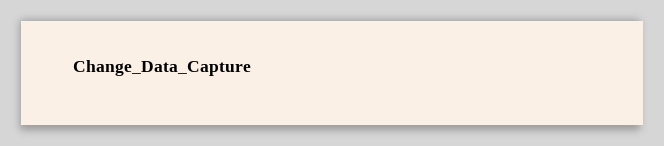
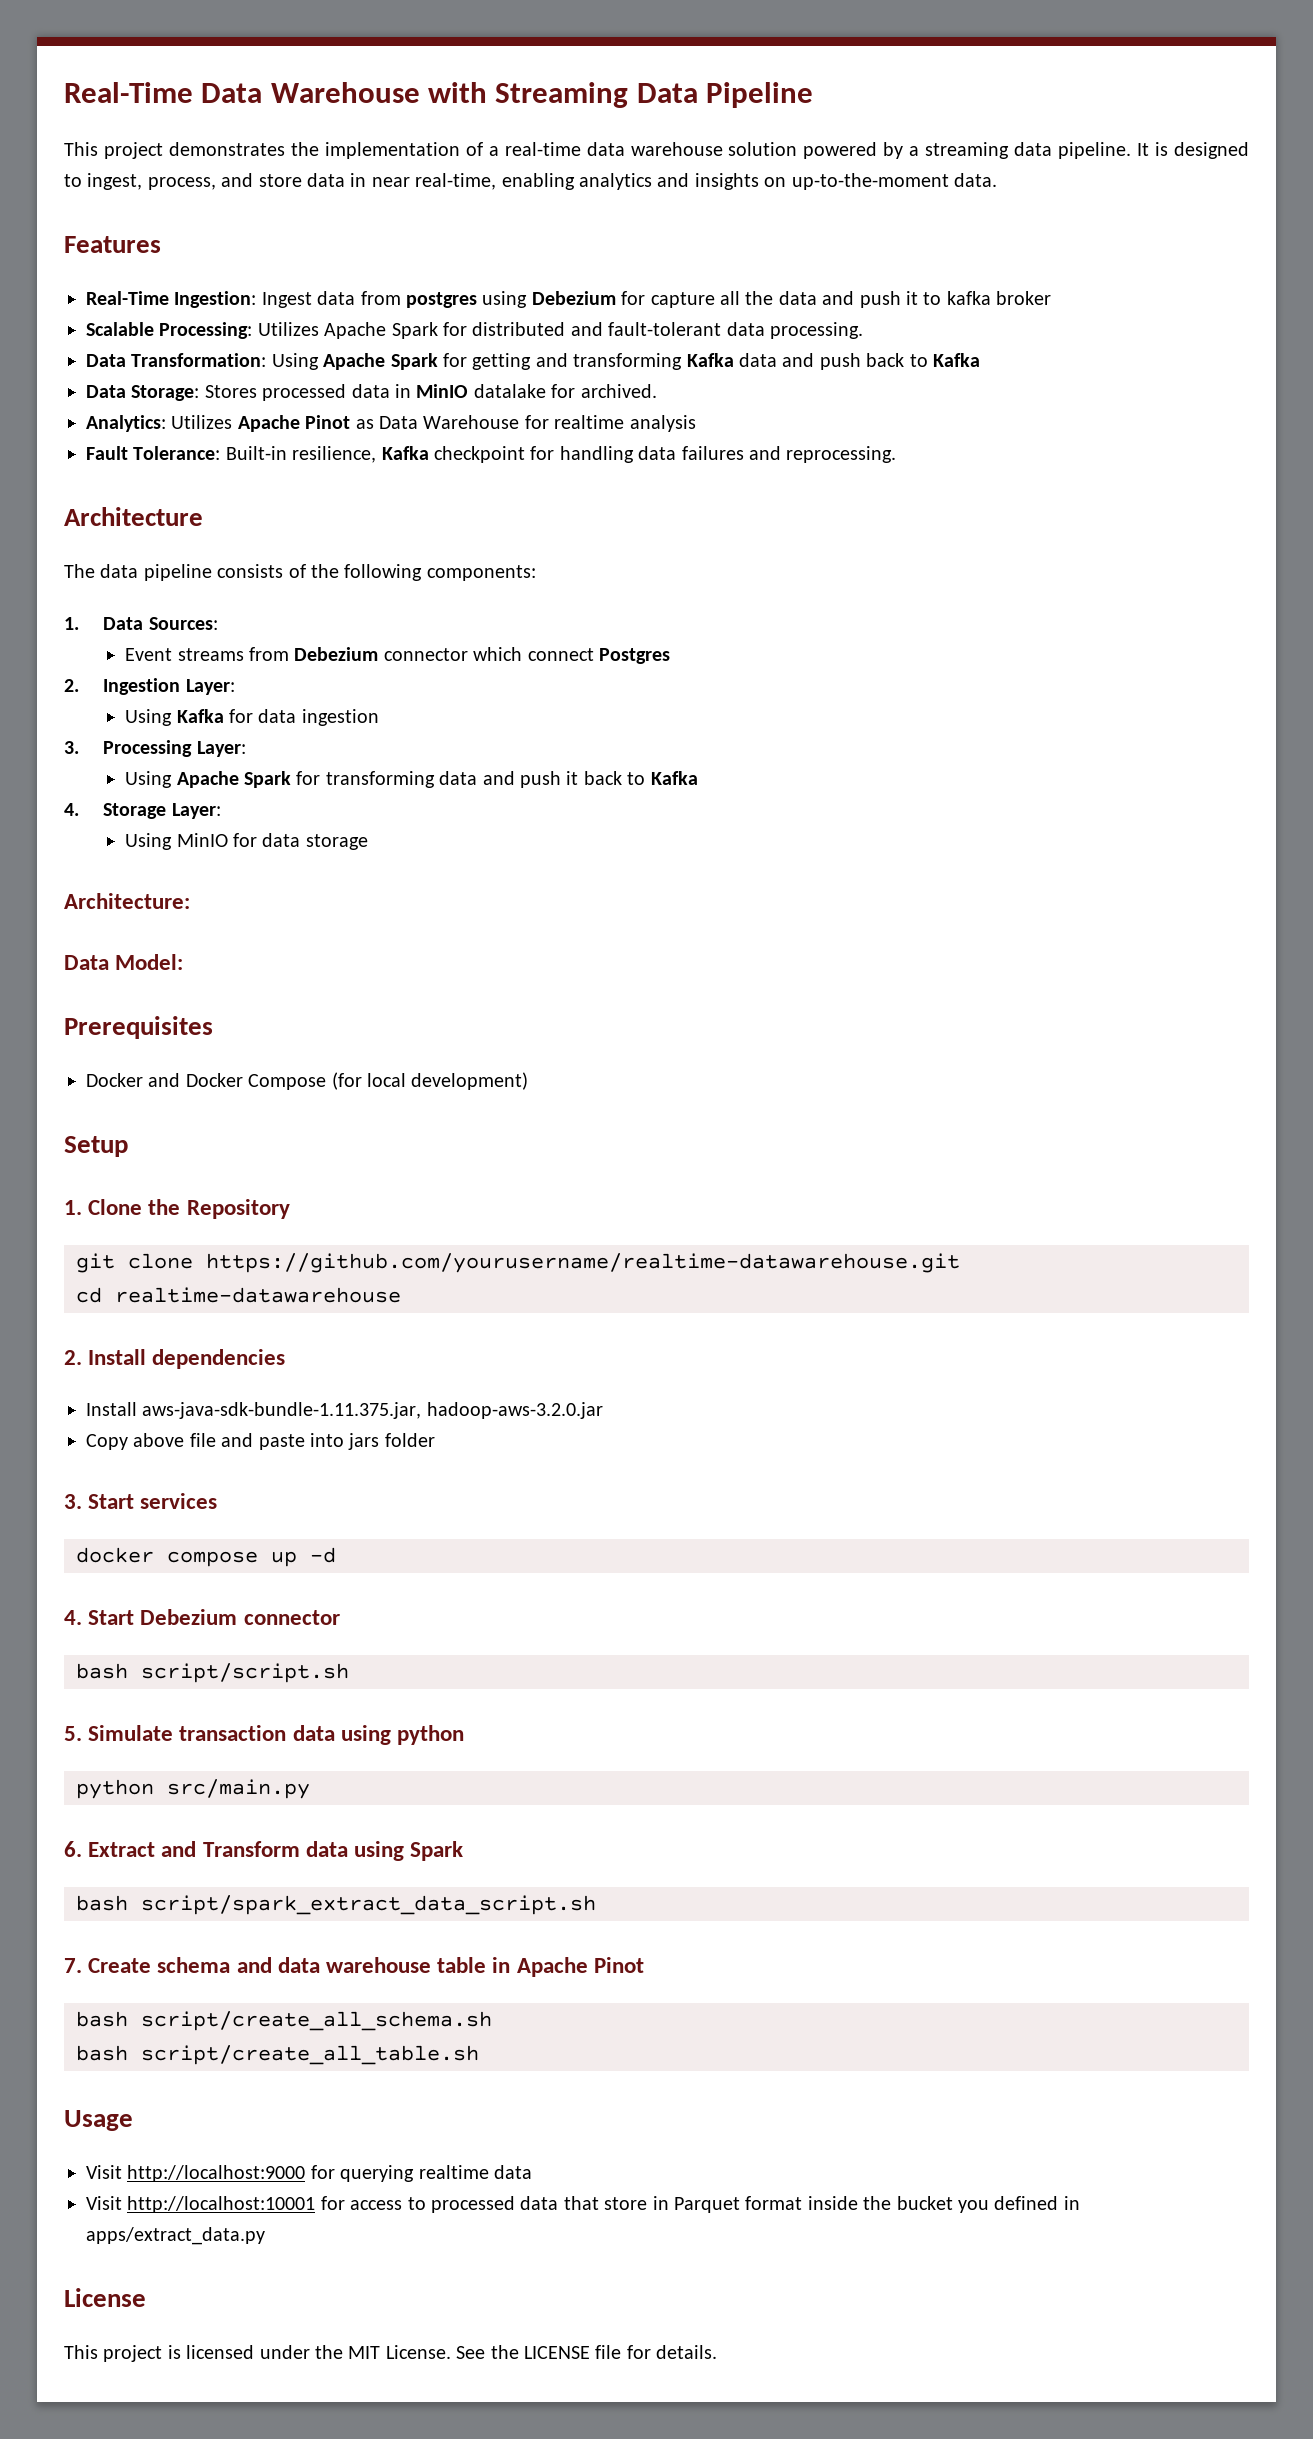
[73,60,251,76] Change_Data_Capture -> [64,82,814,108] [64,142,1249,159] [64,173,997,190] [64,236,161,253] [86,291,1052,308] [86,322,863,339] [86,353,980,370] [86,384,657,401] [86,415,696,432] [86,446,897,463] [64,507,203,526] [64,564,536,581] [64,617,218,630] [125,647,670,664] [64,678,235,695] [125,709,379,726] [64,740,246,757] [125,771,698,788] [64,803,221,819] [125,833,368,850] [64,893,190,909] [64,954,184,970] [64,1016,213,1039] [86,1072,529,1090] [64,1136,128,1157] [64,1199,290,1219] [76,1253,960,1273] [76,1287,401,1303] [64,1349,286,1369] [86,1402,603,1419] [86,1433,435,1450] [64,1493,218,1509] [76,1547,336,1567] [64,1609,340,1625] [76,1663,349,1683] [64,1725,465,1745] [76,1779,310,1799] [64,1841,464,1861] [76,1895,596,1915] [64,1957,644,1977] [76,2011,492,2031] [76,2045,479,2065] [64,2110,133,2131] [86,2165,532,2182] [86,2196,1080,2213] [86,2227,265,2245] [64,2288,146,2307] [64,2345,718,2362] Real-Time Data Warehouse with Streaming Data Pipeline // This project demonstrates the implementation of a real-time data warehouse solution powered by a streaming data pipeline. It is designed to ingest, process, and store data in near real-time, enabling analytics and insights on up-to-the-moment data. // Features // Real-Time Ingestion: Ingest data from postgres using Debezium for capture all the data and push it to kafka broker // Scalable Processing: Utilizes Apache Spark for distributed and fault-tolerant data processing. // Data Transformation: Using Apache Spark for getting and transforming Kafka data and push back to Kafka // Data Storage: Stores processed data in MinIO datalake for archived. // Analytics: Utilizes Apache Pinot as Data Warehouse for realtime analysis // Fault Tolerance: Built-in resilience, Kafka checkpoint for handling data failures and reprocessing. // Architecture // The data pipeline consists of the following components: // 1. Data Sources: // Event streams from Debezium connector which connect Postgres // 2. Ingestion Layer: // Using Kafka for data ingestion // 3. Processing Layer: // Using Apache Spark for transforming data and push it back to Kafka // 4. Storage Layer: // Using MinIO for data storage // Architecture: // Data Model: // Prerequisites // Docker and Docker Compose (for local development) // Setup // 1. Clone the Repository // git clone https://github.com/yourusername/realtime-datawarehouse.git // cd realtime-datawarehouse // 2. Install dependencies // Install aws-java-sdk-bundle-1.11.375.jar, hadoop-aws-3.2.0.jar // Copy above file and paste into jars folder // 3. Start services // docker compose up -d // 4. Start Debezium connector // bash script/script.sh // 5. Simulate transaction data using python // python src/main.py // 6. Extract and Transform data using Spark // bash script/spark_extract_data_script.sh // 7. Create schema and data warehouse table in Apache Pinot // bash script/create_all_schema.sh // bash script/create_all_table.sh // Usage // Visit http://localhost:9000 for querying realtime data // Visit http://localhost:10001 for access to processed data that store in Parquet format inside the bucket you defined in apps/extract_data.py // License // This project is licensed under the MIT License. See the LICENSE file for details.

